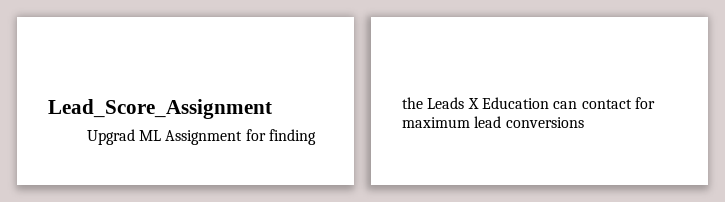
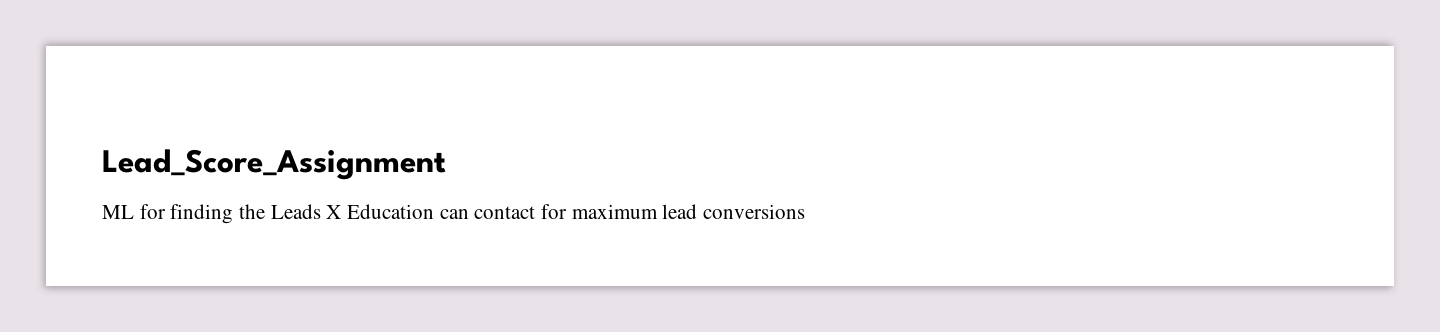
[86,129,243,145] Upgrad ML Assignment -> [102,205,134,219] ML

